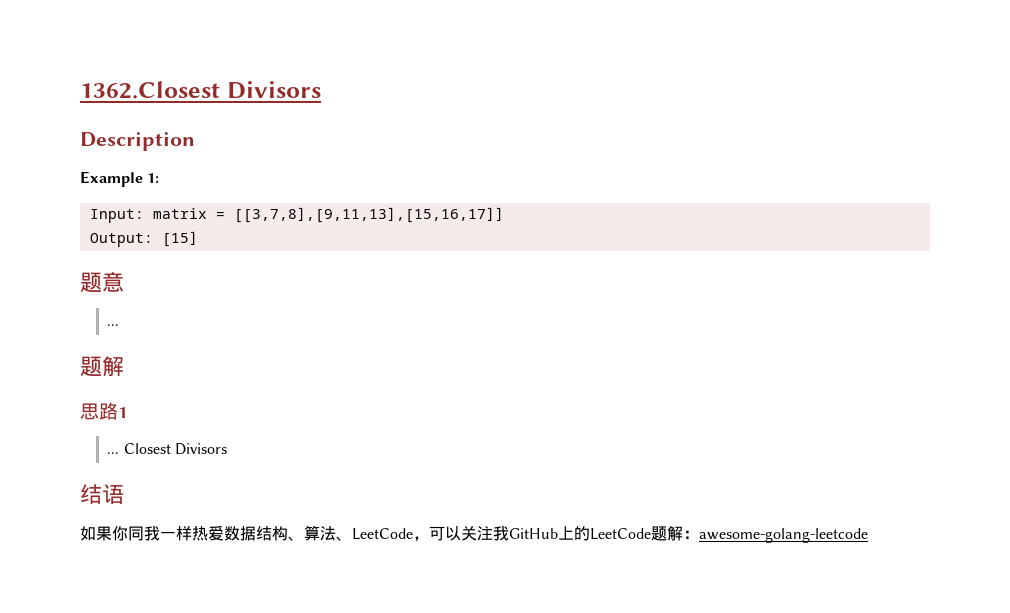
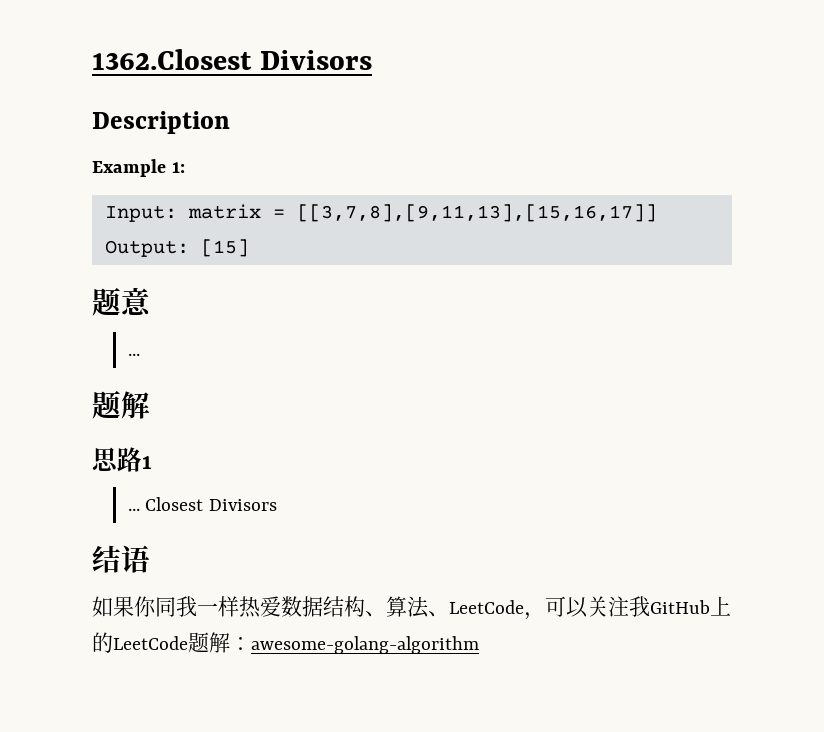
[699,528,868,543] awesome-golang-leetcode -> [251,636,479,654] awesome-golang-algorithm

